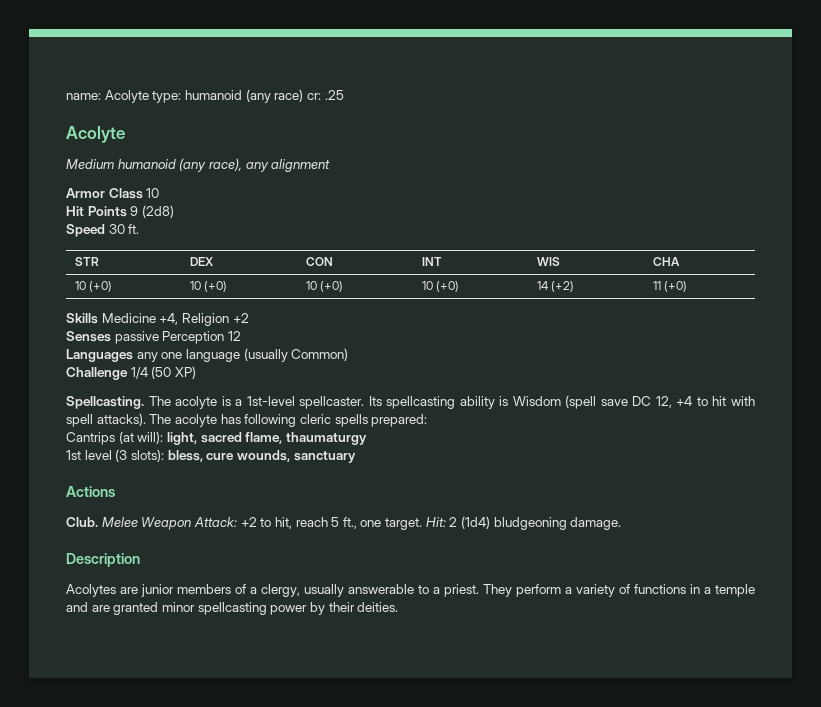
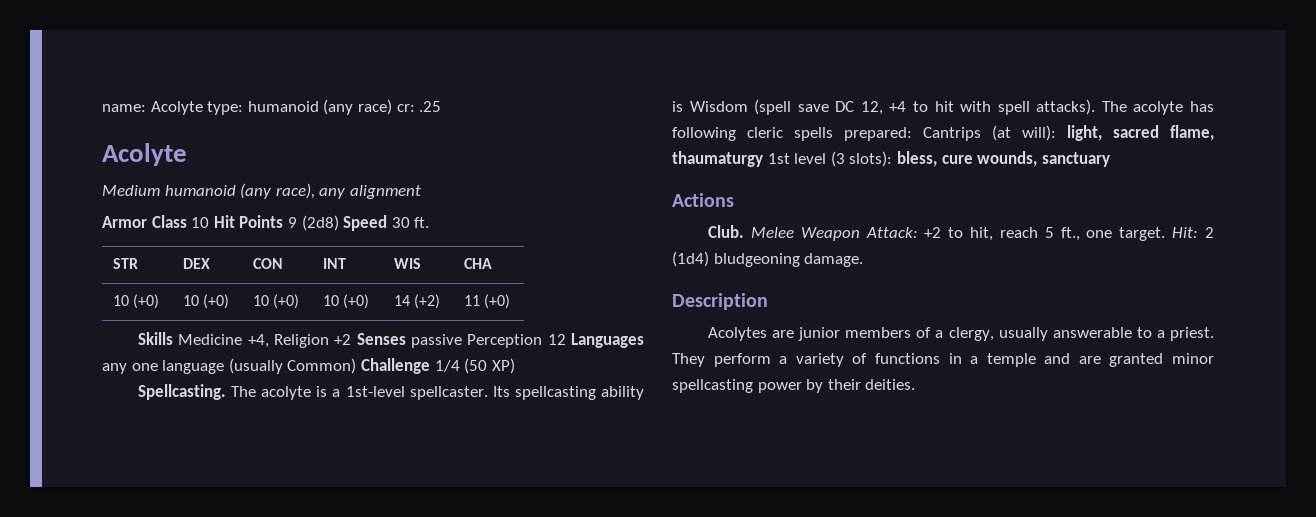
(160, 193) // -> (210, 222) none
(174, 211) // -> (339, 223) none
(249, 318) // -> (352, 339) none
(241, 336) // -> (566, 339) none
(349, 354) // -> (357, 366) none
(428, 420) // -> (912, 134) none
(367, 438) // -> (763, 159) none

